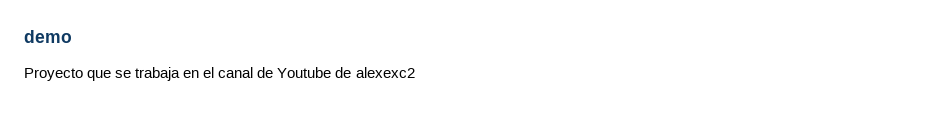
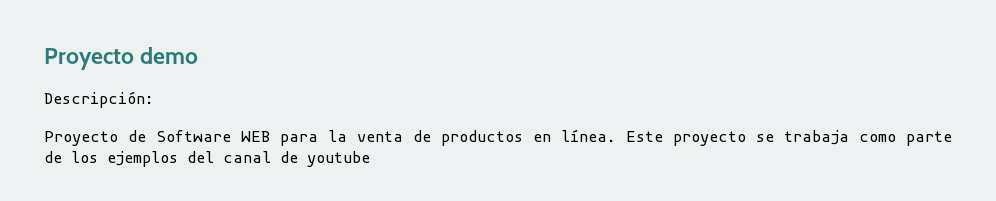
(24, 36) none -> [44,48,134,70] Proyecto
[24,67,415,81] // Proyecto que se trabaja en el canal de Youtube de alexexc2 -> [44,91,154,108] [44,129,952,146] [44,151,370,167] // Descripción: // Proyecto de Software WEB para la venta de productos en línea. Este proyecto se trabaja como parte de los ejemplos del canal de youtube

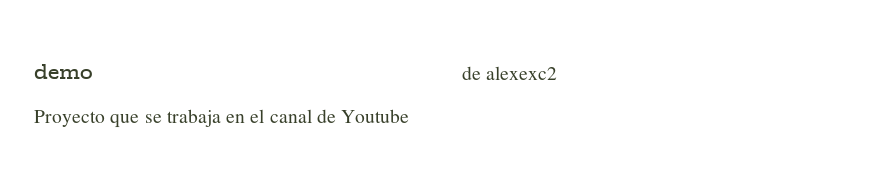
[44,48,134,70] Proyecto -> (34, 71) none
[44,91,154,108] [44,129,952,146] [44,151,370,167] // Descripción: // Proyecto de Software WEB para la venta de productos en línea. Este proyecto se trabaja como parte de los ejemplos del canal de youtube -> [34,109,410,128] [462,66,558,80] // Proyecto que se trabaja en el canal de Youtube de alexexc2

